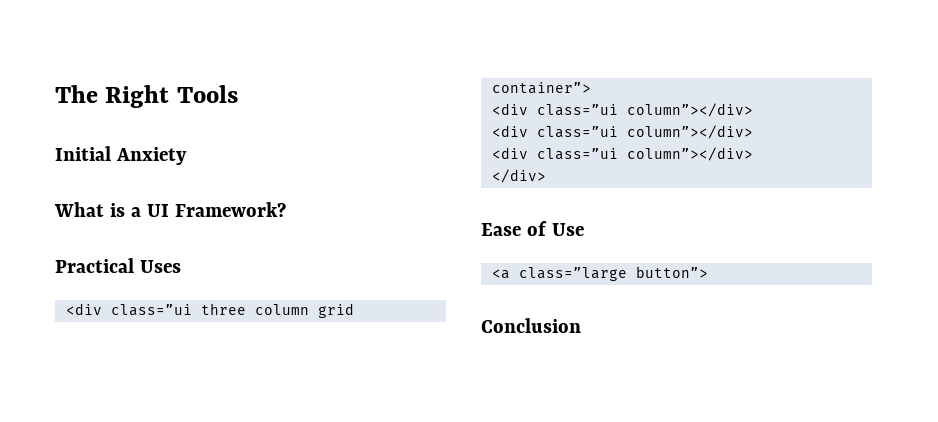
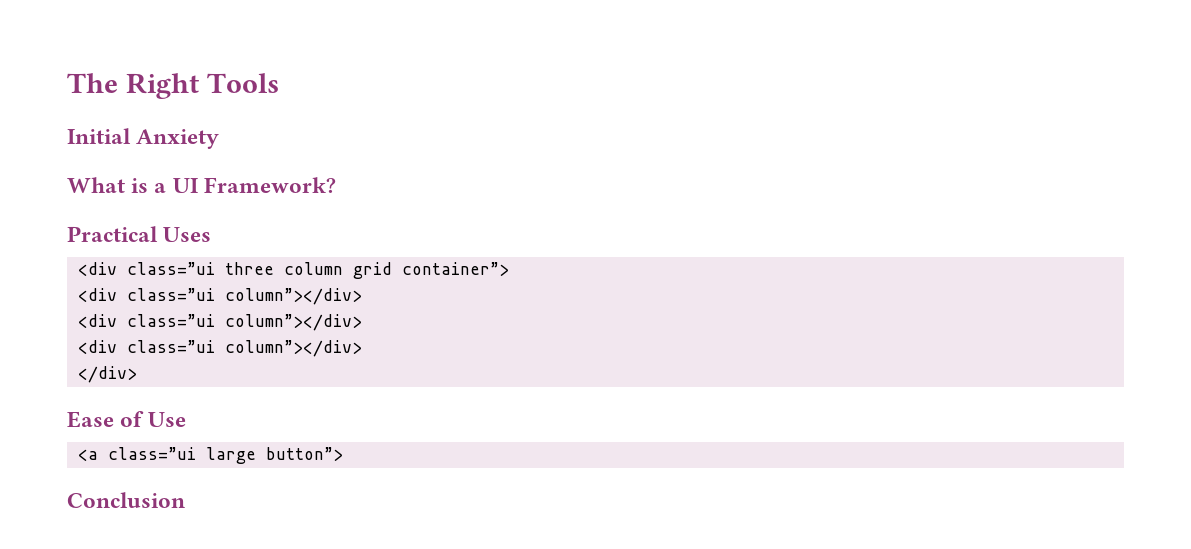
[518,267,627,281] class=”large -> [108,447,257,464] class=”ui large

